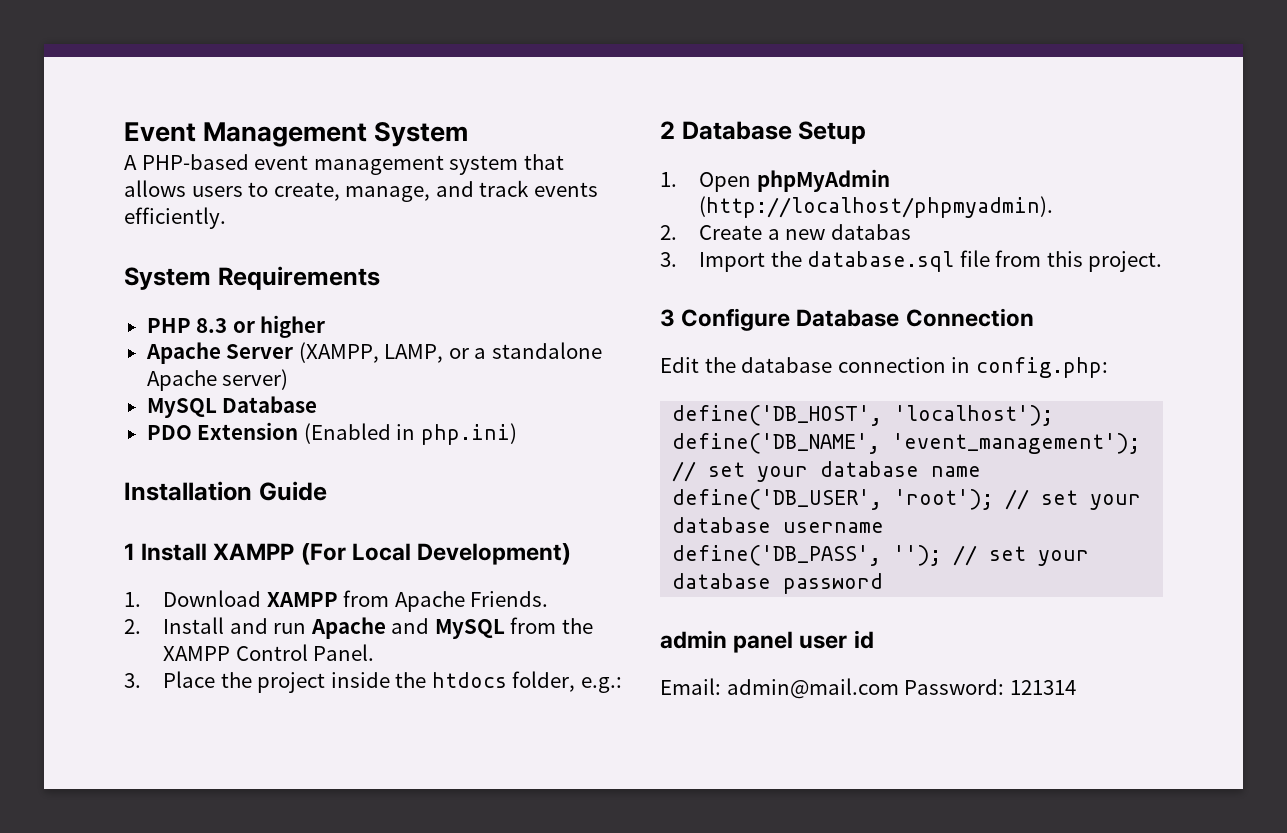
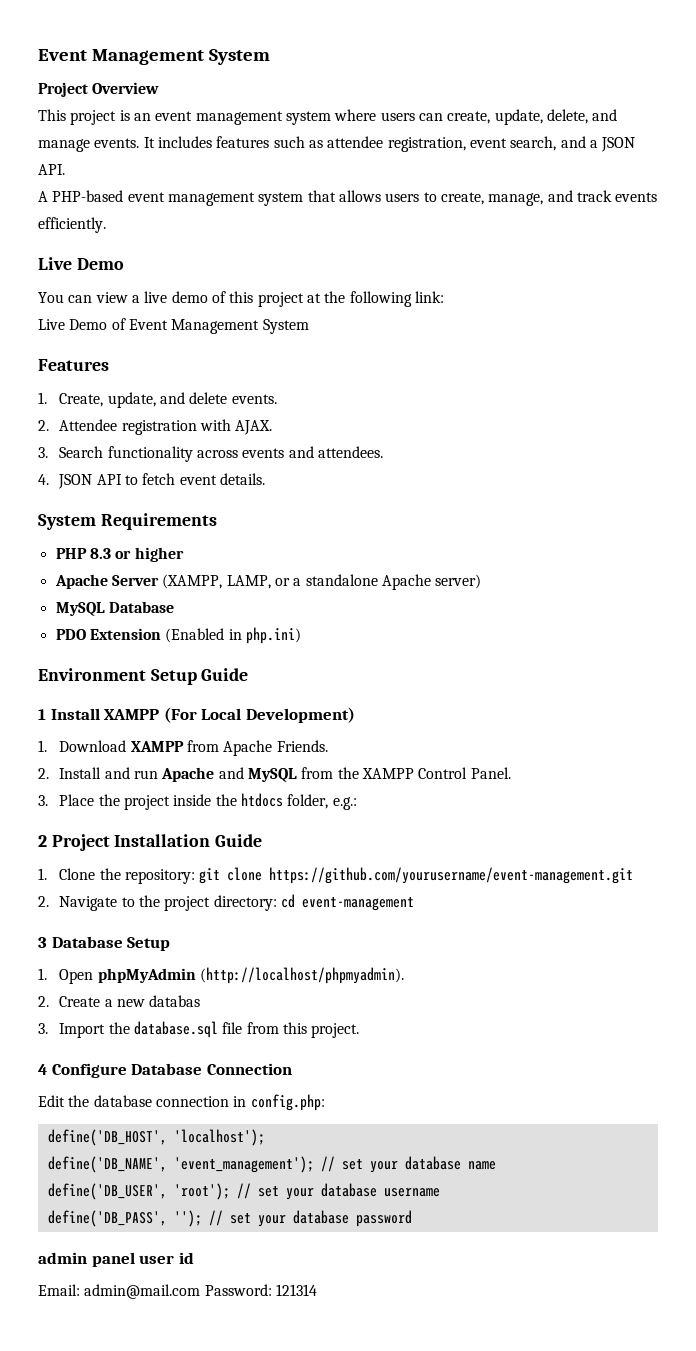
[124,122,469,147] Event Management System -> [38,49,270,65] [38,82,160,97] [38,109,618,125] [38,136,636,152] [38,164,65,175] Event Management System // Project Overview // This project is an event management system where users can create, update, delete, and manage events. It includes features such as attendee registration, event search, and a JSON API.
(226, 218) none -> [38,257,124,270] [38,291,444,307] [38,318,309,334] [38,359,109,371] [38,392,277,408] [38,419,273,435] [38,446,383,462] [38,473,265,489] // Live Demo // You can view a live demo of this project at the following link: // Live Demo of Event Management System // Features // 1. Create, update, and delete events. // 2. Attendee registration with AJAX. // 3. Search functionality across events and attendees. // 4. JSON API to fetch event details.
[124,481,252,501] Installation -> [38,668,197,685] Environment Setup
(675, 130) none -> [51,834,263,851] [38,867,634,884] [38,894,414,911] [38,937,47,948] Project Installation Guide // 1. Clone the repository: git clone https://github.com/yourusername/event-management.git // 2. Navigate to the project directory: cd event-management // 3
[660,309,675,327] 3 -> [38,1064,47,1075] 4

